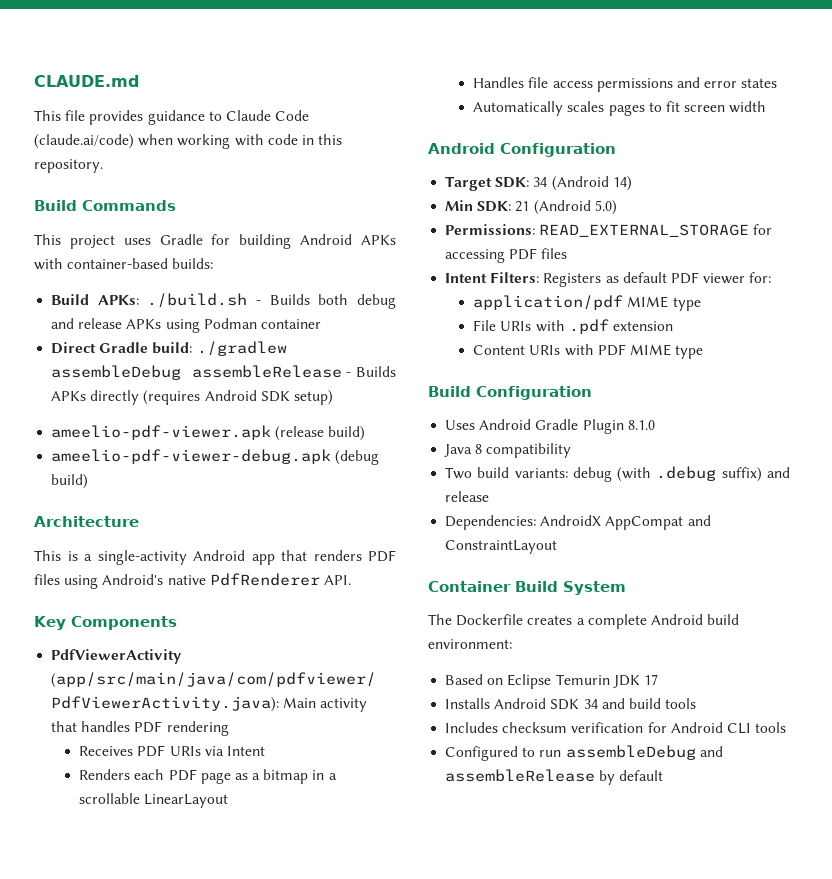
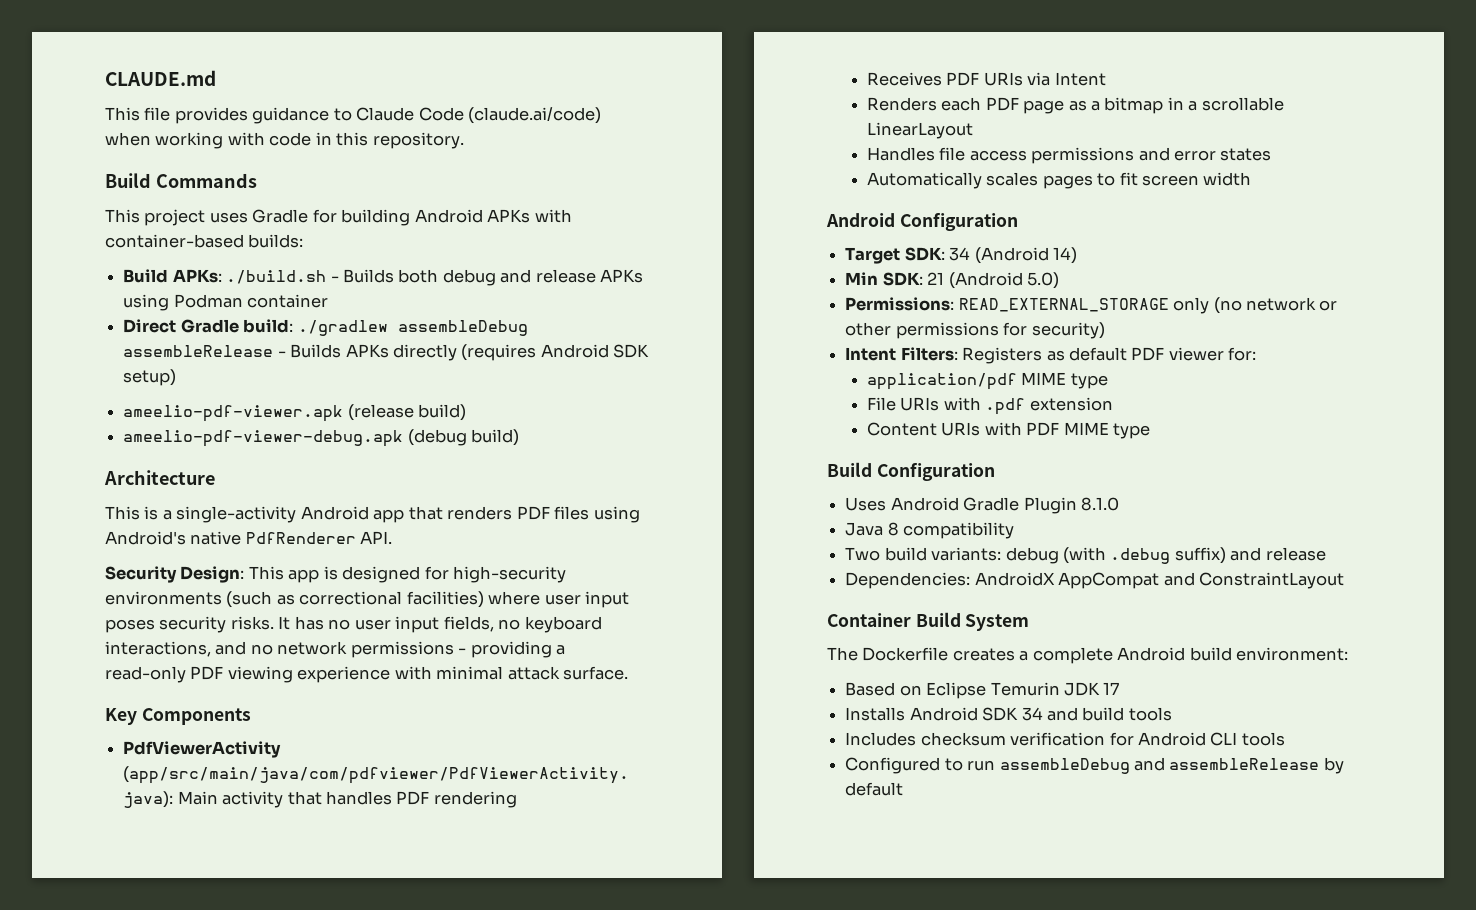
(351, 580) none -> [105,566,567,583] [105,591,630,608] [105,616,602,633] [105,641,566,658] [105,666,629,683] // Security Design: This app is designed for high-security environments (such as correctional facilities) where user input poses security risks. It has no user input fields, no keyboard interactions, and no network permissions - providing a read-only PDF viewing experience with minimal attack surface.
[753,224,773,235] [445,248,568,263] for accessing PDF files -> [1173,297,1338,314] [845,322,1105,339] only (no network or other permissions for security)

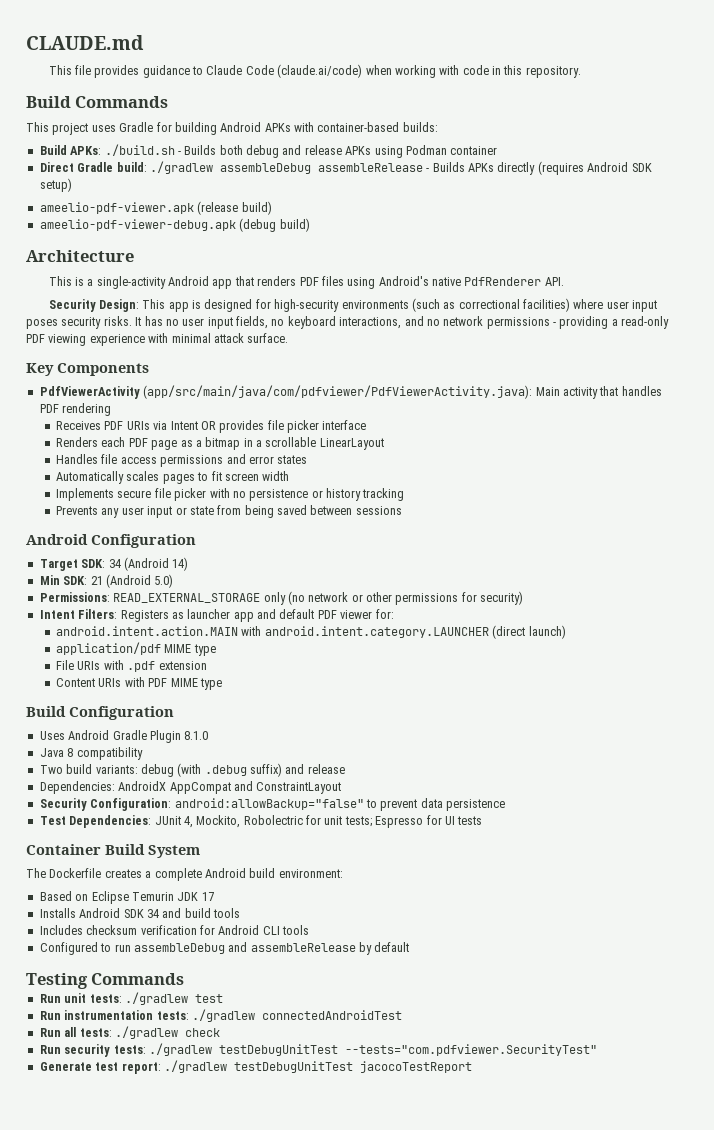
(1106, 79) none -> [200,420,367,433] OR provides file picker interface
(1252, 179) none -> [55,488,405,501] [55,505,402,518] // Implements secure file picker with no persistence or history tracking // Prevents any user input or state from being saved between sessions
(1065, 355) none -> [187,609,276,622] launcher app and
(1257, 354) none -> [55,625,566,639] // android.intent.action.MAIN with android.intent.category.LAUNCHER (direct launch)
(1344, 580) none -> [39,798,505,811] [39,815,483,828] // Security Configuration: android:allowBackup="false" to prevent data persistence // Test Dependencies: JUnit 4, Mockito, Robolectric for unit tests; Espresso for UI tests
(904, 789) none -> [26,973,185,989] [39,992,223,1005] [39,1009,402,1022] [39,1026,220,1039] [39,1043,597,1057] [39,1060,472,1074] // Testing Commands // Run unit tests: ./gradlew test // Run instrumentation tests: ./gradlew connectedAndroidTest // Run all tests: ./gradlew check // Run security tests: ./gradlew testDebugUnitTest --tests="com.pdfviewer.SecurityTest" // Generate test report: ./gradlew testDebugUnitTest jacocoTestReport

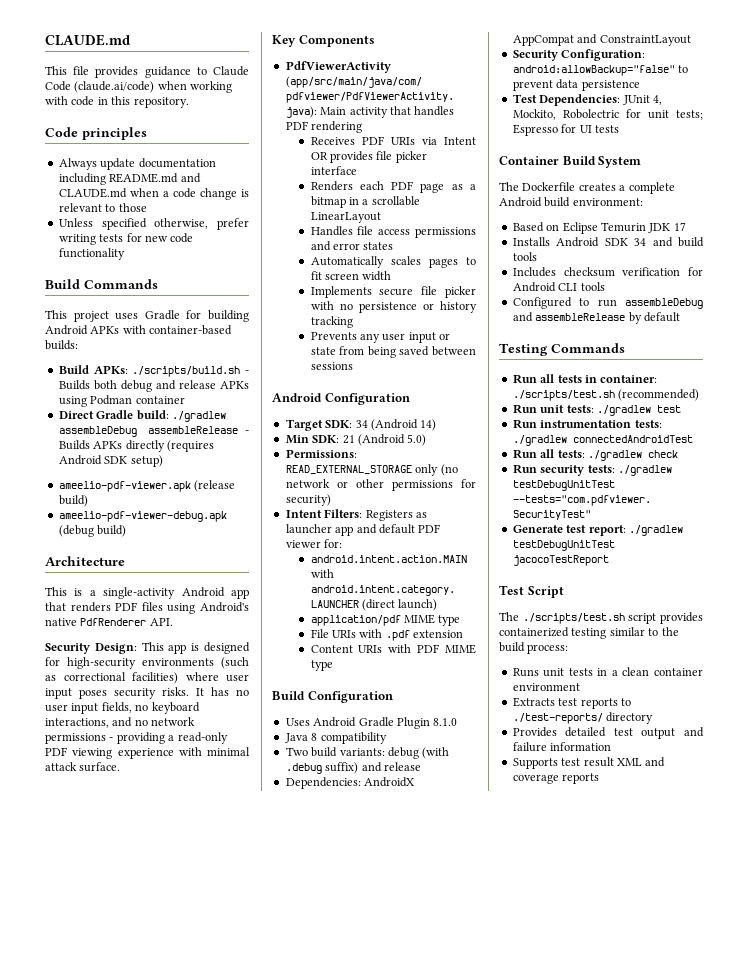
(581, 72) none -> [45,127,147,140] [58,158,216,170] [58,173,201,185] [58,188,249,200] [58,203,147,212] [58,218,249,230] [58,233,194,245] [58,248,125,260] // Code principles // Always update documentation including README.md and CLAUDE.md when a code change is relevant to those // Unless specified otherwise, prefer writing tests for new code functionality
[104,144,175,156] ./build.sh -> [132,366,241,377] ./scripts/build.sh
(185, 979) none -> [512,374,658,384] [512,389,700,401] // Run all tests in container: ./scripts/test.sh (recommended)
(472, 1067) none -> [499,585,564,598] [499,612,703,624] [499,627,679,639] [499,642,569,654] [512,667,703,677] [512,683,580,691] [512,697,631,709] [512,712,654,724] [512,727,704,739] [512,742,612,752] [512,757,666,769] [512,773,600,784] // Test Script // The ./scripts/test.sh script provides containerized testing similar to the build process: // Runs unit tests in a clean container environment // Extracts test reports to ./test-reports/ directory // Provides detailed test output and failure information // Supports test result XML and coverage reports

